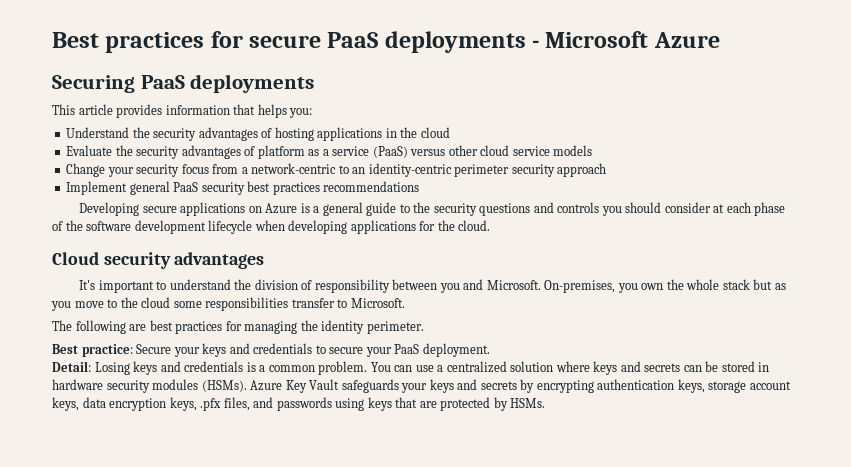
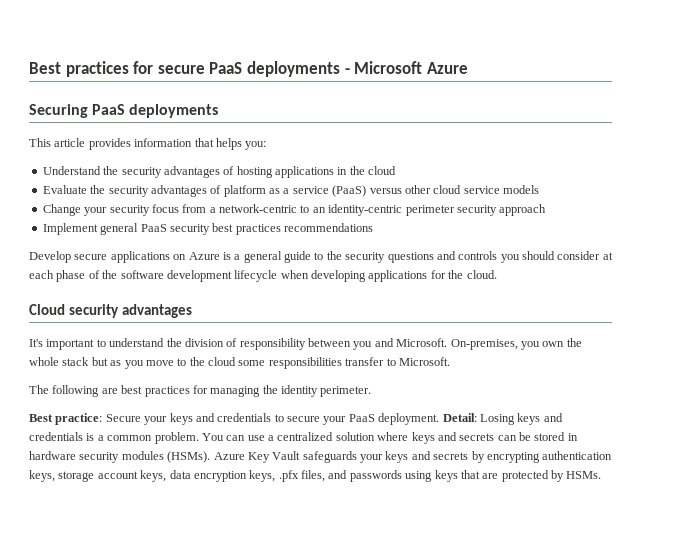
[79,202,140,216] Developing -> [29,251,71,263] Develop
(490, 350) // -> (440, 419) none

